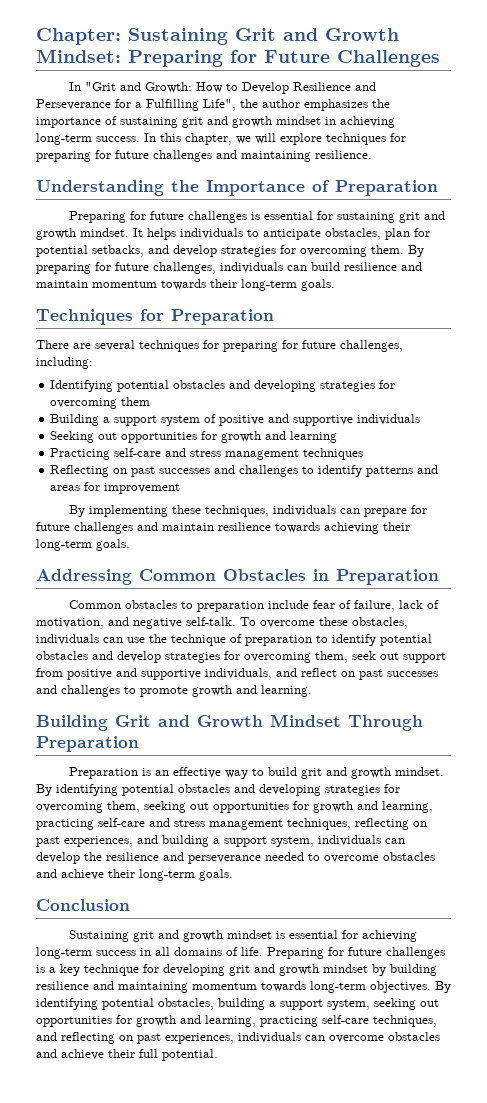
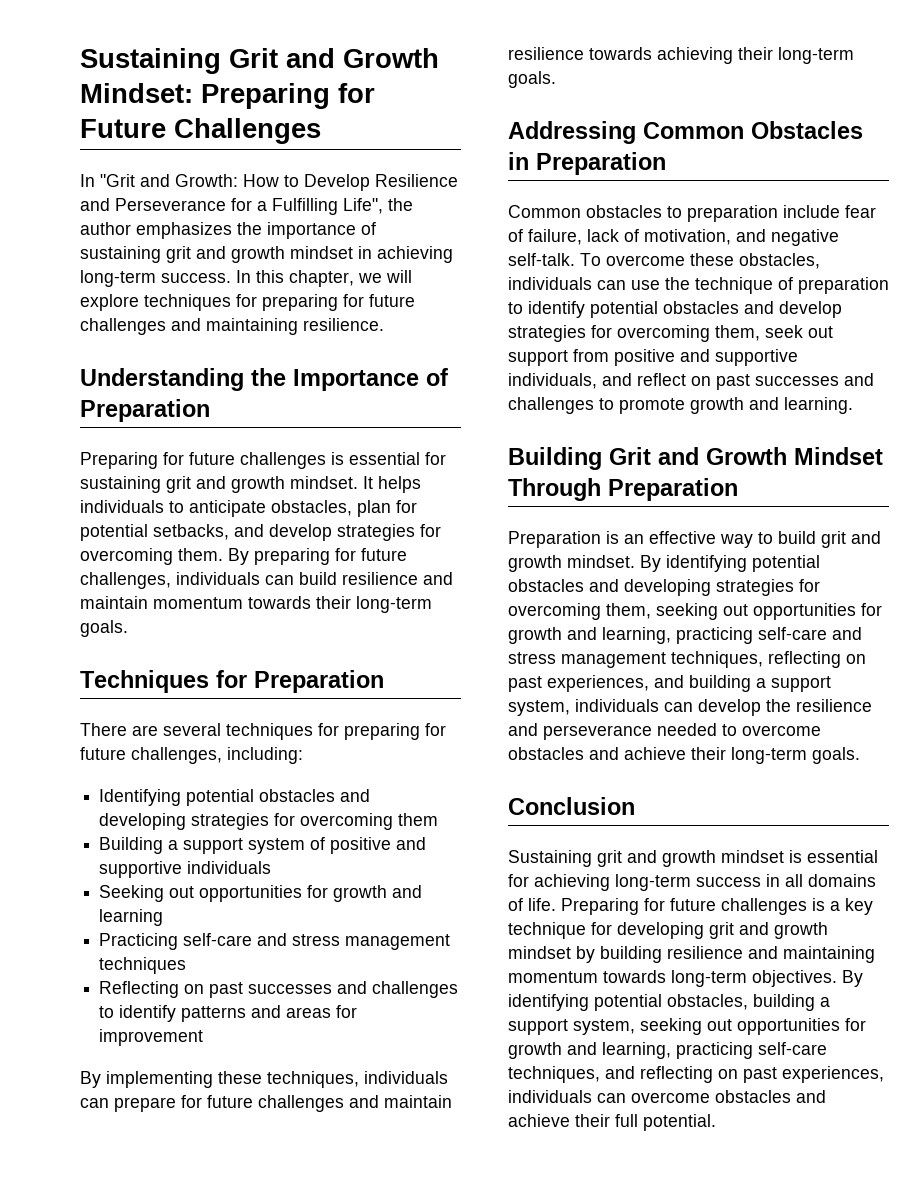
[36,28,121,45] Chapter: -> (80, 61) none

